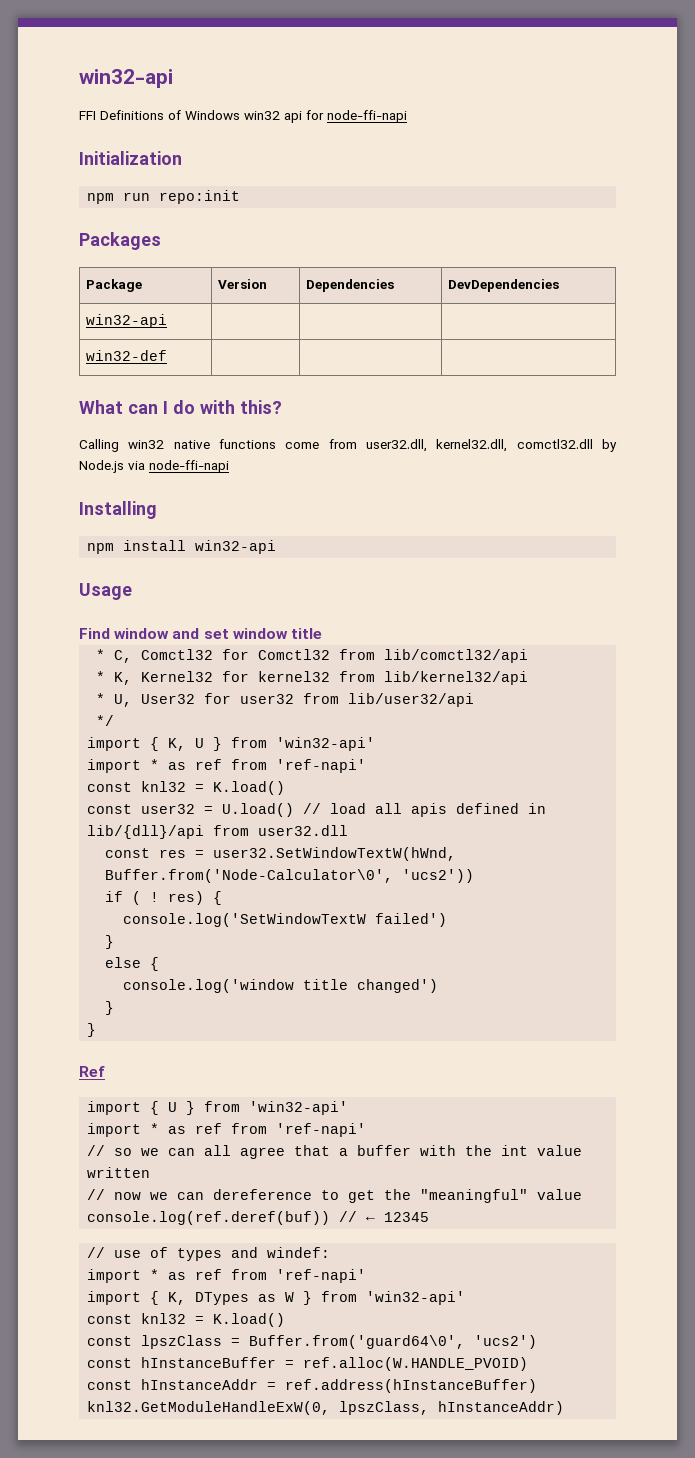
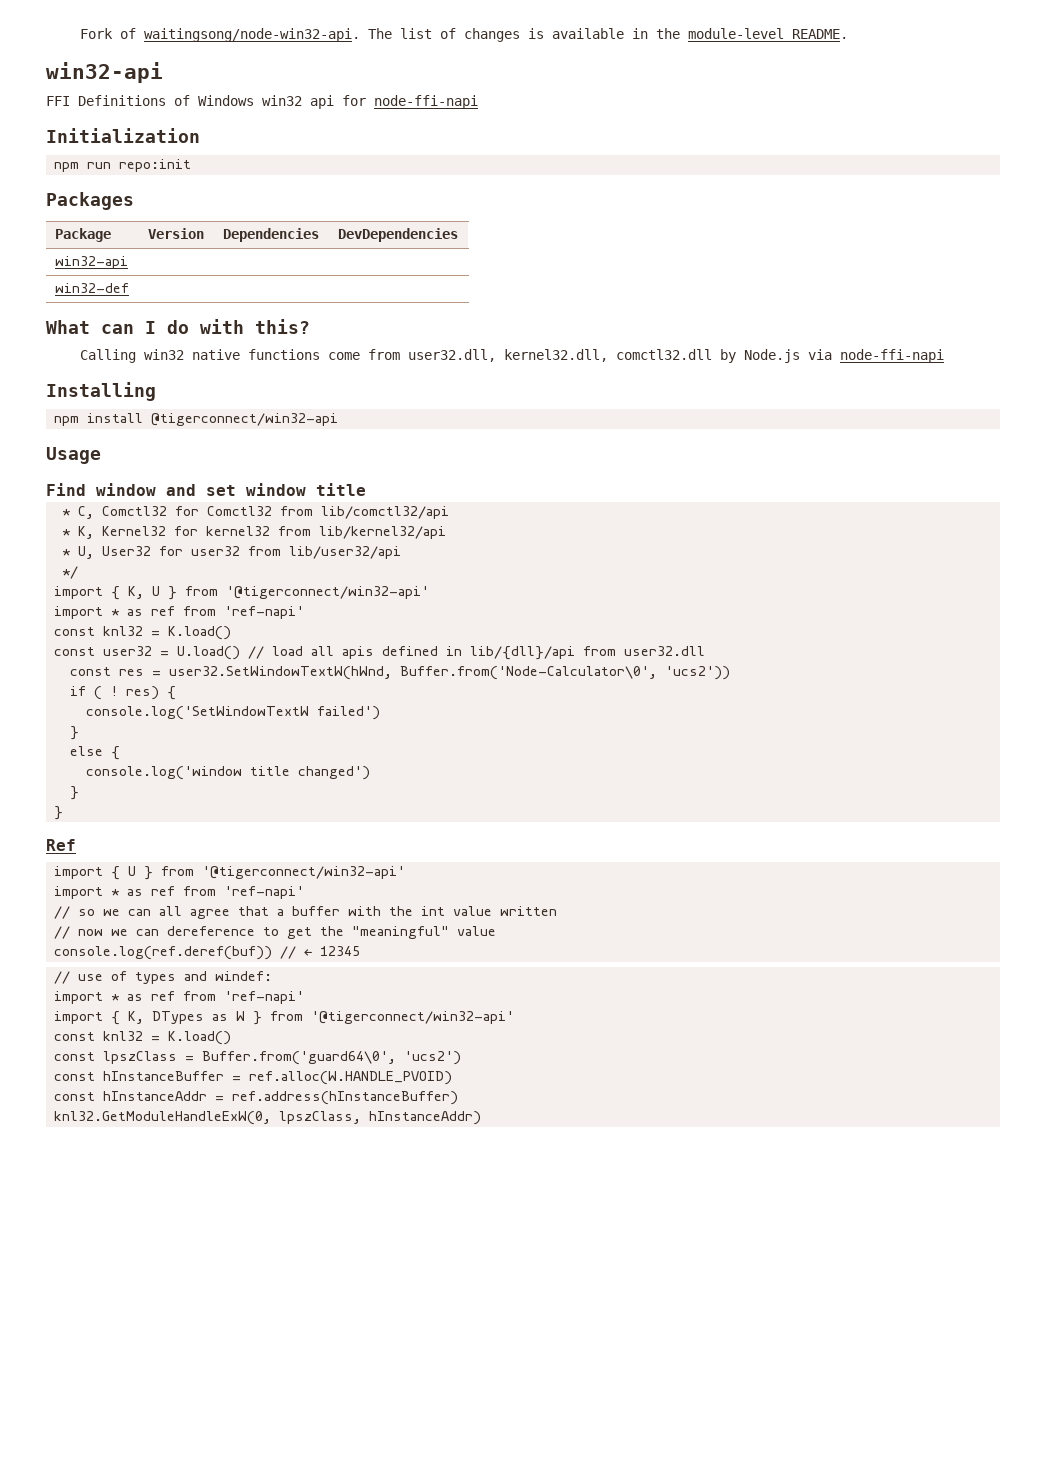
(79, 78) none -> [80,28,849,42] Fork of waitingsong/node-win32-api. The list of changes is available in the module-level README. //
[195,540,277,554] win32-api -> [151,413,339,426] @tigerconnect/win32-api
[276,737,376,751] 'win32-api' -> [226,586,430,599] '@tigerconnect/win32-api'
[249,1101,349,1115] 'win32-api' -> [202,866,406,879] '@tigerconnect/win32-api'
[366,1291,466,1305] 'win32-api' -> [311,1011,515,1024] '@tigerconnect/win32-api'

